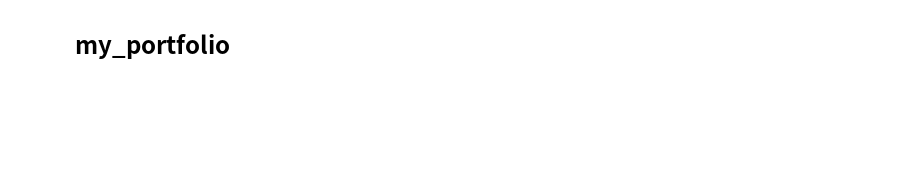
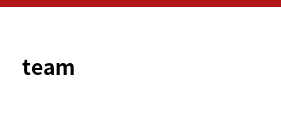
[75,34,230,59] my_portfolio -> [22,59,75,75] team

